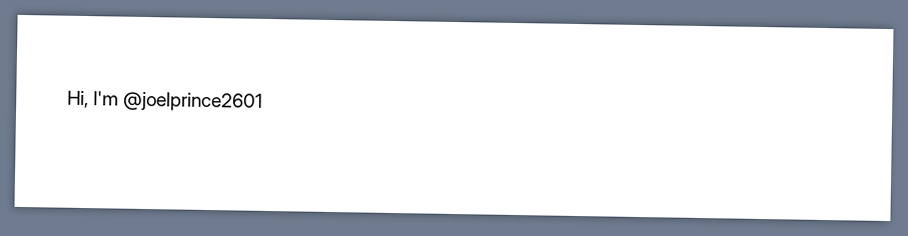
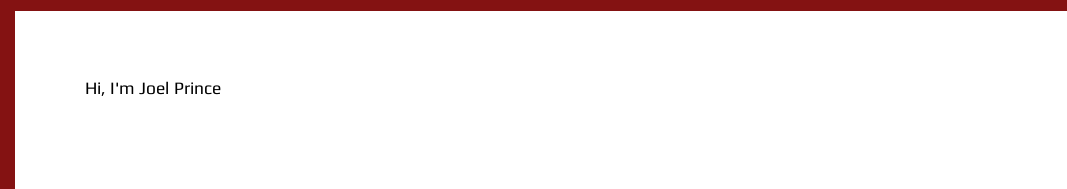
[123,91,264,112] @joelprince2601 -> [139,81,222,95] Joel Prince

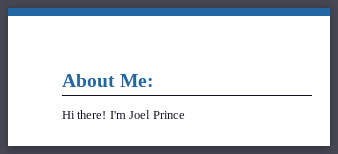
[85,82,105,96] Hi, -> [62,74,155,87] [62,110,107,119] About Me: // Hi there!

